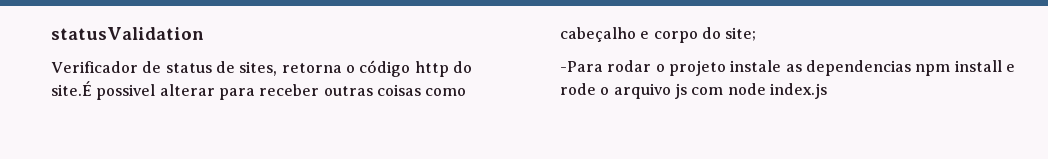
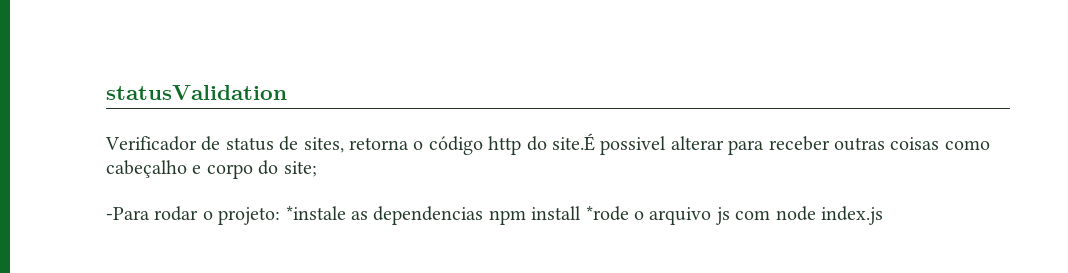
[668,60,782,76] projeto instale -> [218,206,346,225] projeto: *instale
[1005,64,1015,72] [560,83,596,95] e rode -> [585,206,629,221] *rode

